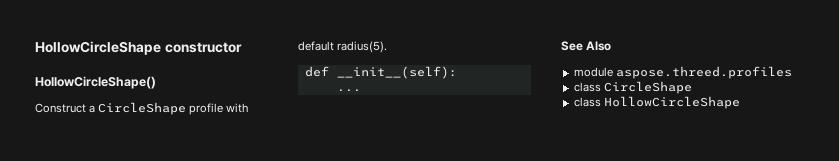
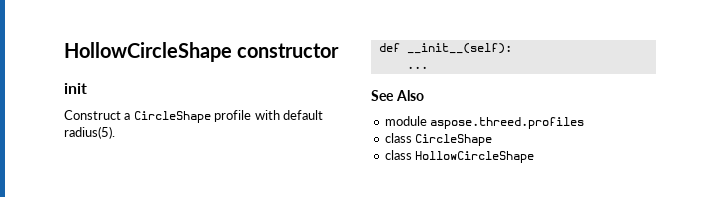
[35,76,156,89] HollowCircleShape() -> [64,83,87,94] init

